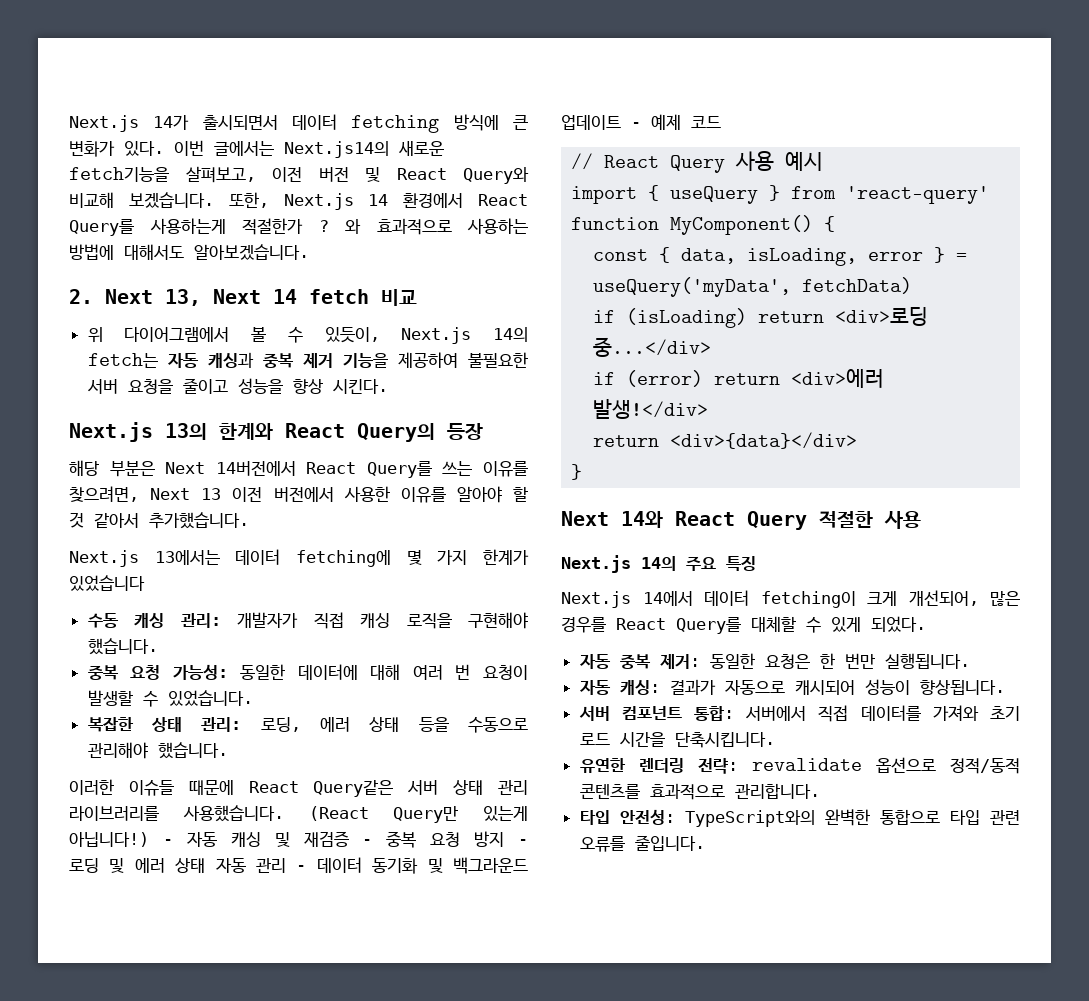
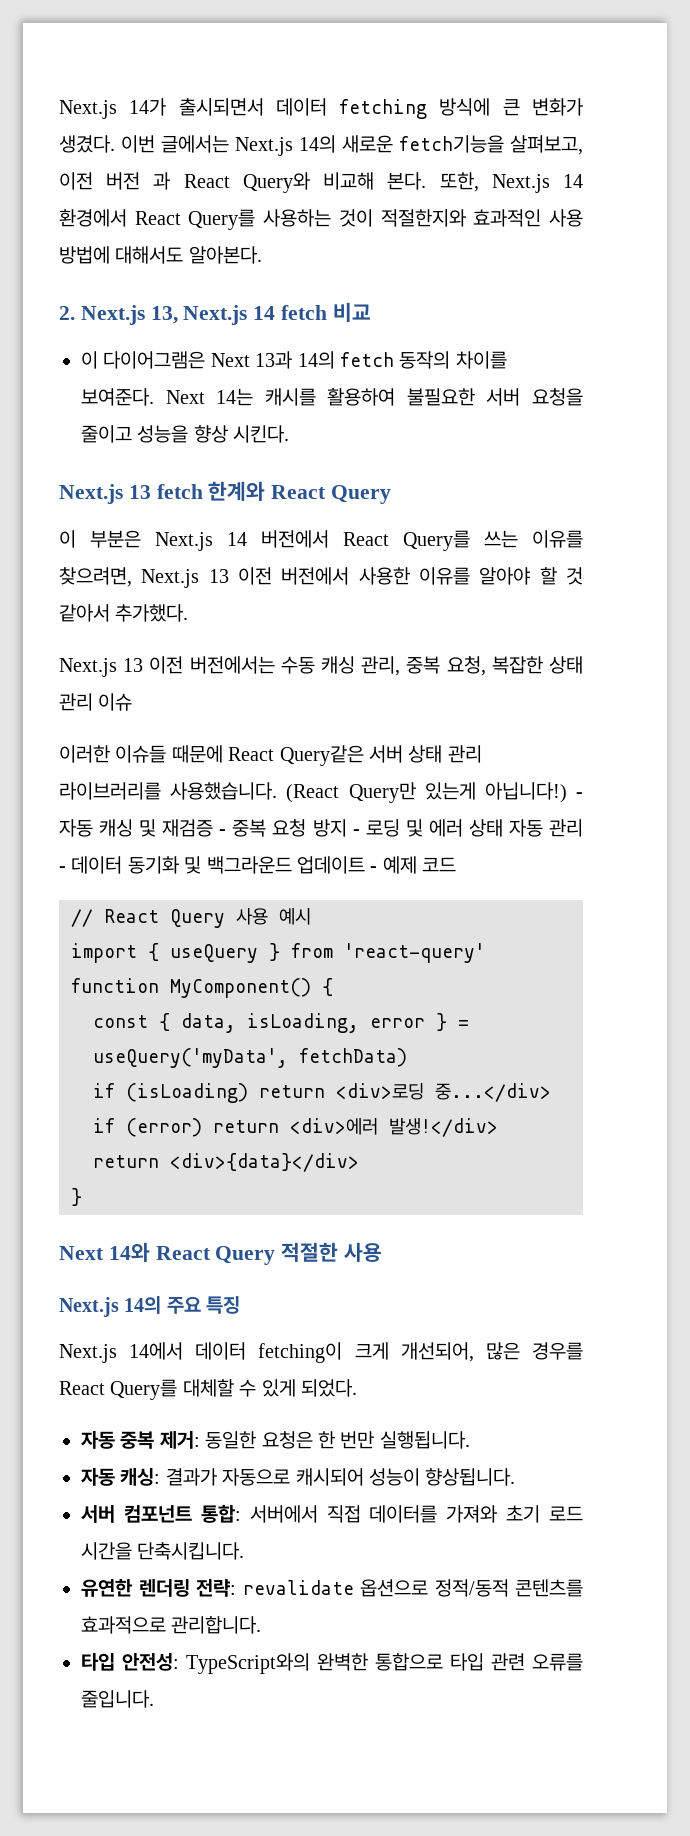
[124,141,164,156] 있다. -> [59,135,115,153] 생겼다.
[284,141,389,158] Next.js14의 -> [235,135,336,156] Next.js 14의
[365,167,380,182] 및 -> [153,172,171,190] 과
[128,192,214,208] 보겠습니다. -> [387,172,427,190] 본다.
[149,218,528,235] 사용하는게 적절한가 ? 와 효과적으로 사용하는 -> [263,209,583,227] 사용하는 것이 적절한지와 효과적인 사용
[194,244,309,260] 알아보겠습니다. -> [188,246,262,264] 알아본다.
[105,289,261,306] Next 13, Next -> [80,305,248,325] Next.js 13, Next.js
[87,327,529,344] [87,352,458,368] 위 다이어그램에서 볼 수 있듯이, Next.js 14의 fetch는 자동 캐싱과 중복 제거 기능을 제공하여 -> [81,351,507,369] [81,388,396,406] 이 다이어그램은 Next 13과 14의 fetch 동작의 차이를 보여준다. Next 14는 캐시를 활용하여
[165,423,483,442] [69,460,296,477] 13의 한계와 React Query의 등장 // 해당 부분은 Next 14버전에서 -> [128,481,392,504] [59,530,329,551] 13 fetch 한계와 React Query // 이 부분은 Next.js 14 버전에서
[150,488,191,500] Next -> [141,569,200,588] Next.js
[149,512,249,529] [69,549,529,567] [69,575,145,591] [87,612,529,629] [87,638,158,655] [87,664,529,680] [87,690,253,707] [87,717,528,733] [87,742,228,759] 추가했습니다. // Next.js 13에서는 데이터 fetching에 몇 가지 한계가 있었습니다 // 수동 캐싱 관리: 개발자가 직접 캐싱 로직을 구현해야 했습니다. // 중복 요청 가능성: 동일한 데이터에 대해 여러 번 요청이 발생할 수 있었습니다. // 복잡한 상태 관리: 로딩, 에러 상태 등을 수동으로 관리해야 했습니다. -> [115,604,189,622] [59,656,583,677] [59,693,133,711] 추가했다. // Next.js 13 이전 버전에서는 수동 캐싱 관리, 중복 요청, 복잡한 상태 관리 이슈

